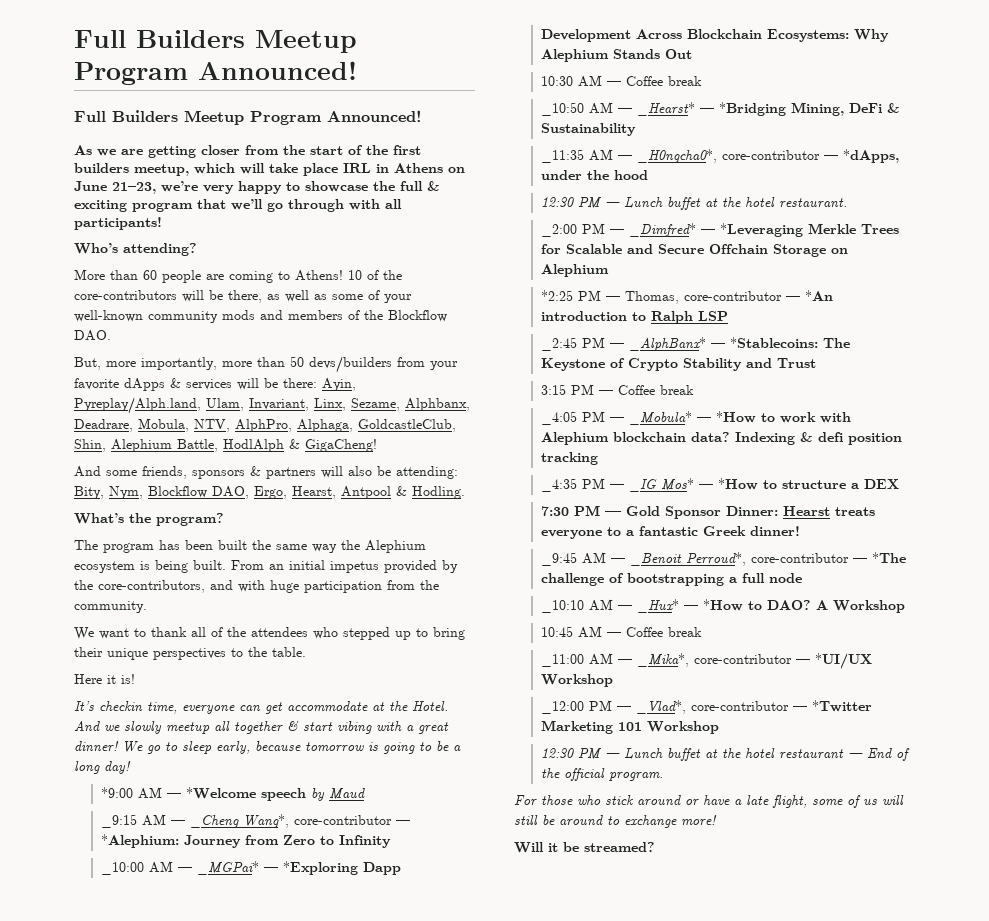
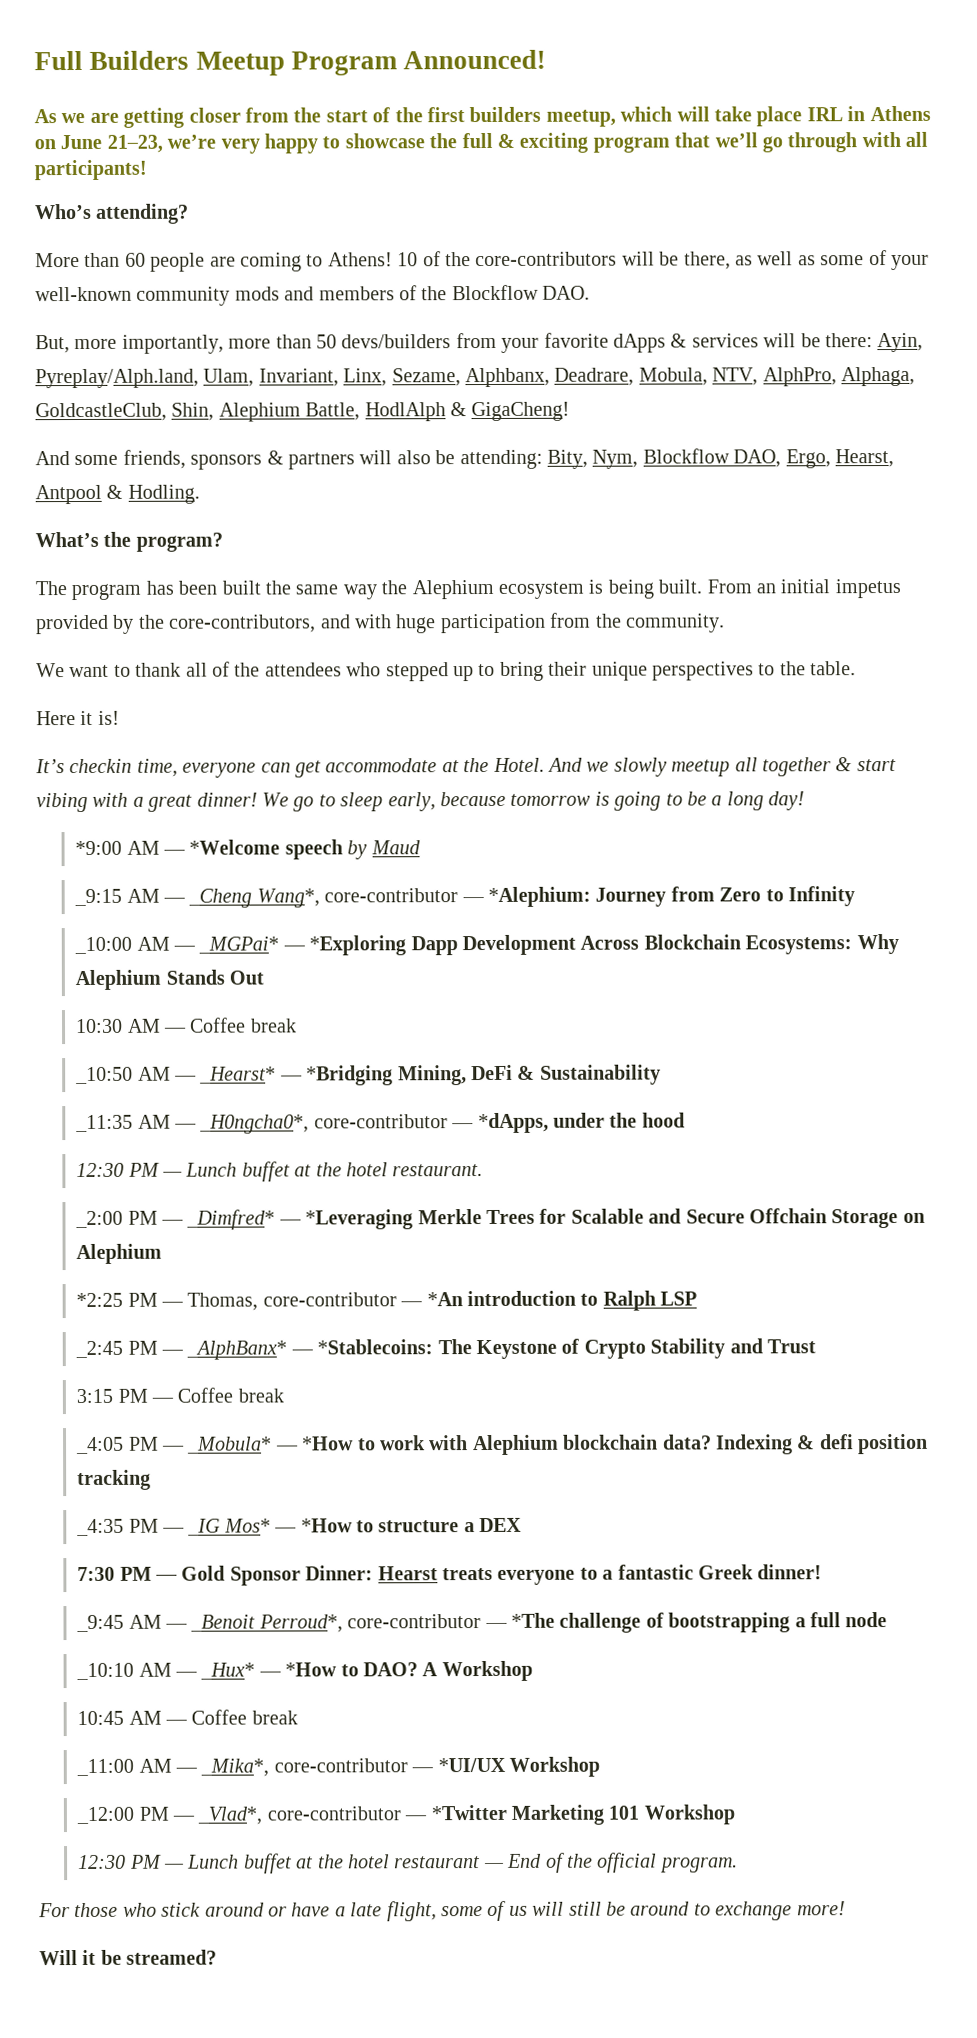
[74,30,357,53] [74,61,357,85] [74,110,422,125] Full Builders Meetup Program Announced! // Full Builders Meetup Program Announced! -> [34,49,547,76] Full Builders Meetup Program Announced!

